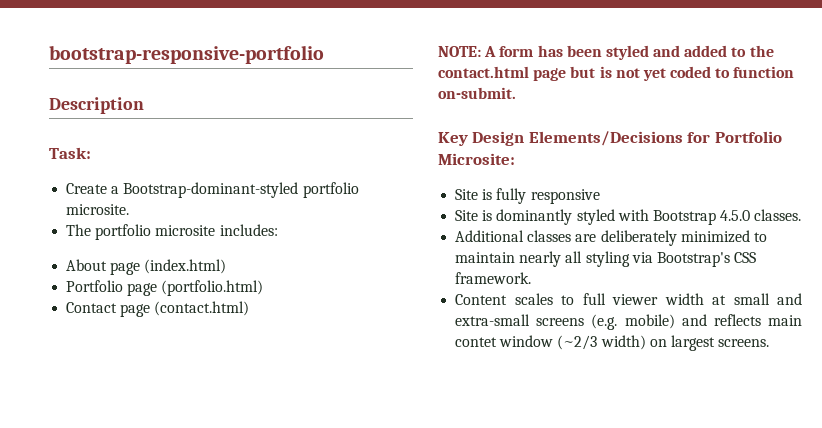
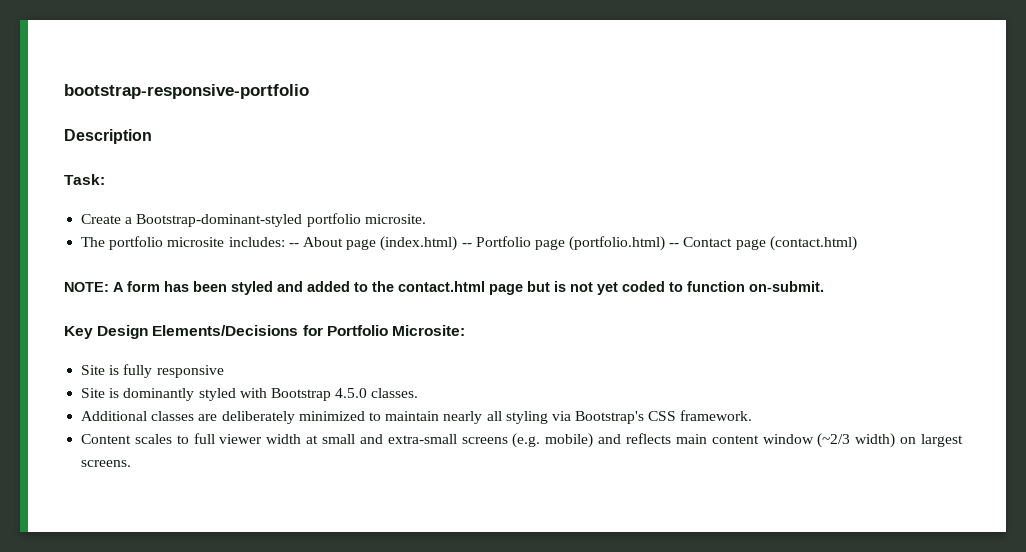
(278, 230) // -> [288,243,299,247] --
(227, 266) // -> [461,243,472,247] --
(264, 288) // -> [669,243,680,247] --
[455,337,498,347] contet -> [711,435,759,444] content

